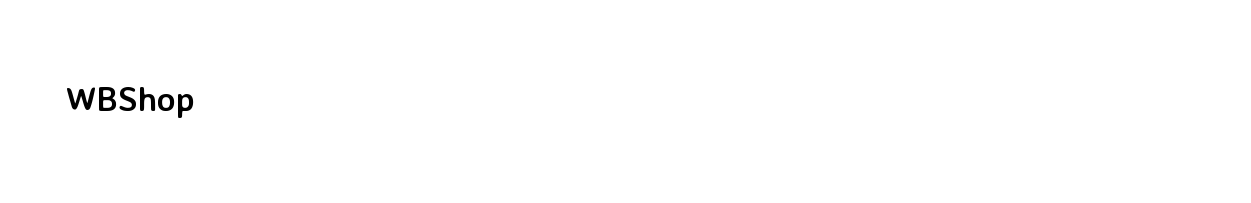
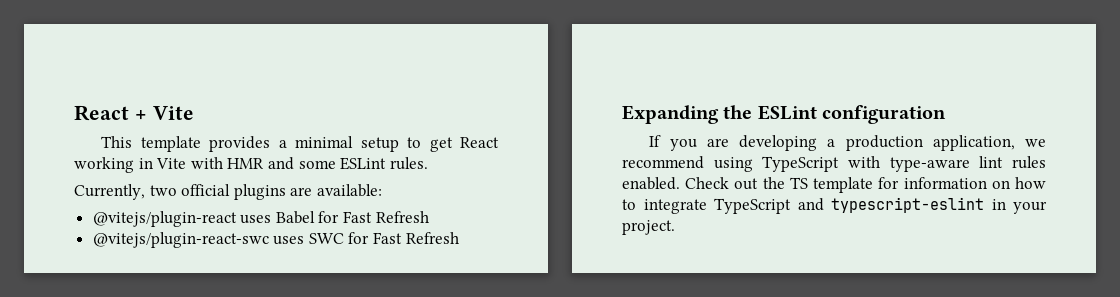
[66,87,195,118] WBShop -> [74,105,194,121] [101,136,499,152] [74,157,428,173] [74,184,382,200] [92,211,429,227] [92,232,459,248] [622,105,947,124] [649,135,1046,151] [622,156,1046,172] [622,177,1046,193] [622,197,1047,214] [622,220,675,235] React + Vite // This template provides a minimal setup to get React working in Vite with HMR and some ESLint rules. // Currently, two official plugins are available: // @vitejs/plugin-react uses Babel for Fast Refresh // @vitejs/plugin-react-swc uses SWC for Fast Refresh // Expanding the ESLint configuration // If you are developing a production application, we recommend using TypeScript with type-aware lint rules enabled. Check out the TS template for information on how to integrate TypeScript and typescript-eslint in your project.

